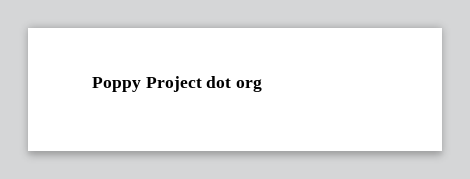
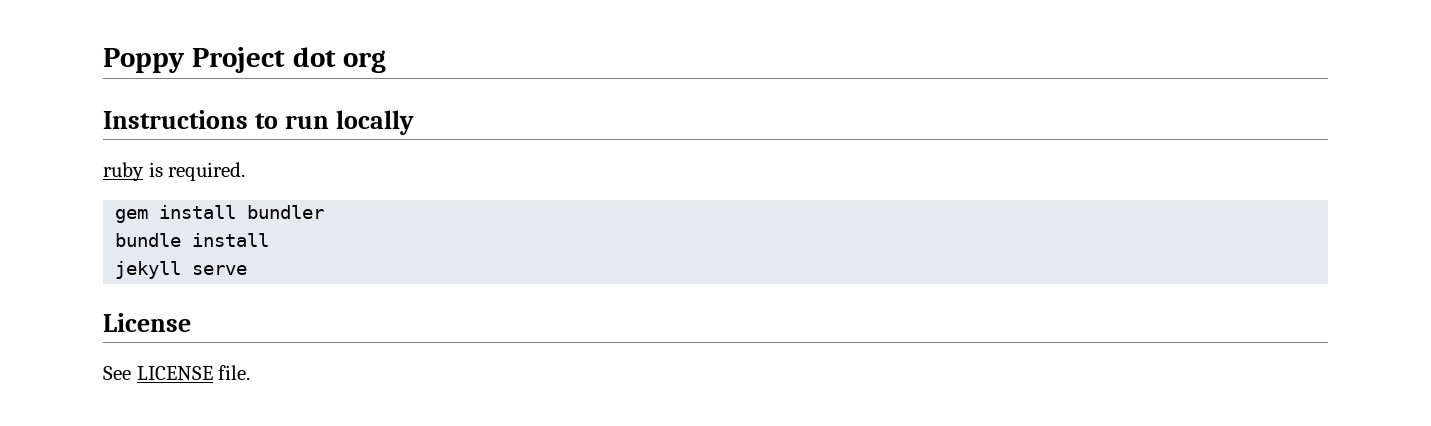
(263, 85) none -> [103,110,414,135] [103,162,246,181] [115,205,325,223] [115,233,270,247] [115,261,248,279] [103,313,191,332] [103,365,251,380] // Instructions to run locally // ruby is required. // gem install bundler // bundle install // jekyll serve // License // See LICENSE file.

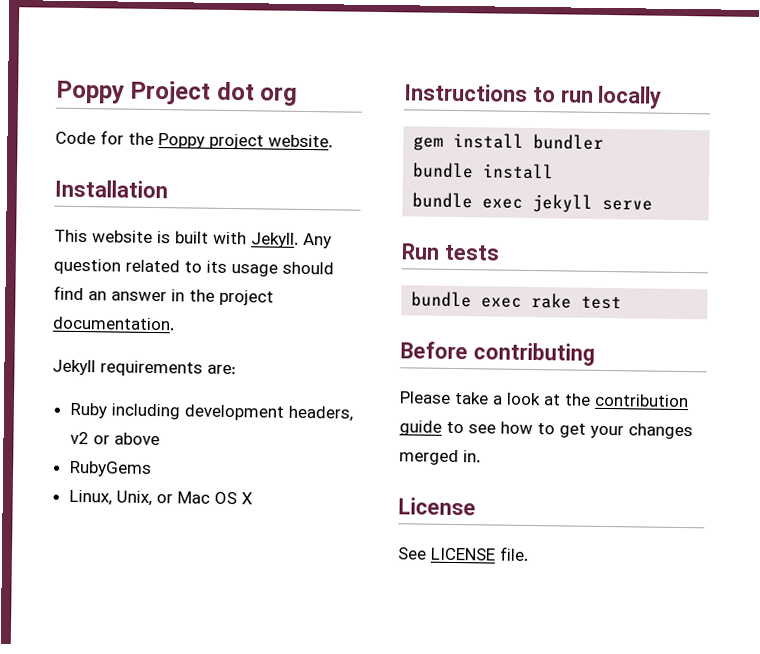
(387, 61) none -> [55,130,333,150] [54,179,168,199] [54,229,332,249] [53,258,334,277] [53,285,274,306] [52,316,175,331] [52,359,236,377] [69,402,353,422] [69,431,160,446] [68,460,152,477] [68,489,253,506] // Code for the Poppy project website. // Installation // This website is built with Jekyll. Any question related to its usage should find an answer in the project documentation. // Jekyll requirements are: // Ruby including development headers, v2 or above // RubyGems // Linux, Unix, or Mac OS X
[103,162,246,181] // ruby is required. -> (663, 97) none
(270, 240) none -> [412,192,524,209] bundle exec
(248, 270) none -> [401,243,500,261] [411,291,623,310] [400,341,595,366] [399,391,689,408] [399,420,693,440] [399,449,481,466] // Run tests // bundle exec rake test // Before contributing // Please take a look at the contribution guide to see how to get your changes merged in.

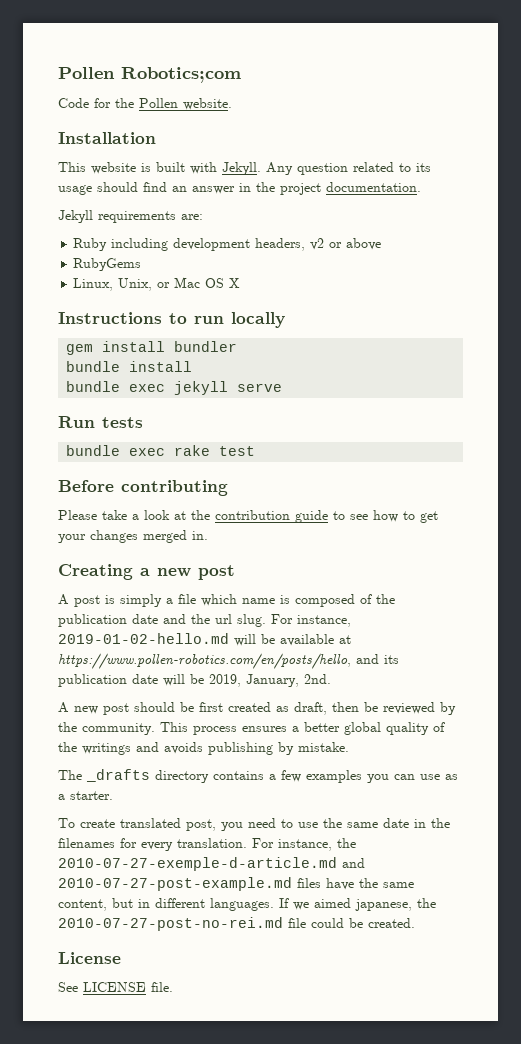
[55,80,299,106] Poppy Project dot org -> [58,67,241,83] Pollen Robotics;com
[158,133,264,150] Poppy project -> [139,98,178,108] Pollen
(481, 456) none -> [58,564,235,580] [58,594,395,607] [58,614,351,627] [58,633,351,646] [58,653,399,669] [58,674,331,687] [58,702,456,715] [58,722,445,735] [58,742,349,755] [58,769,458,783] [58,791,113,800] [58,818,450,831] [58,838,356,851] [58,857,365,871] [58,877,414,891] [58,898,436,911] [58,917,415,931] // Creating a new post // A post is simply a file which name is composed of the publication date and the url slug. For instance, 2019-01-02-hello.md will be available at https://www.pollen-robotics.com/en/posts/hello, and its publication date will be 2019, January, 2nd. // A new post should be first created as draft, then be reviewed by the community. This process ensures a better global quality of the writings and avoids publishing by mistake. // The _drafts directory contains a few examples you can use as a starter. // To create translated post, you need to use the same date in the filenames for every translation. For instance, the 2010-07-27-exemple-d-article.md and 2010-07-27-post-example.md files have the same content, but in different languages. If we aimed japanese, the 2010-07-27-post-no-rei.md file could be created.

